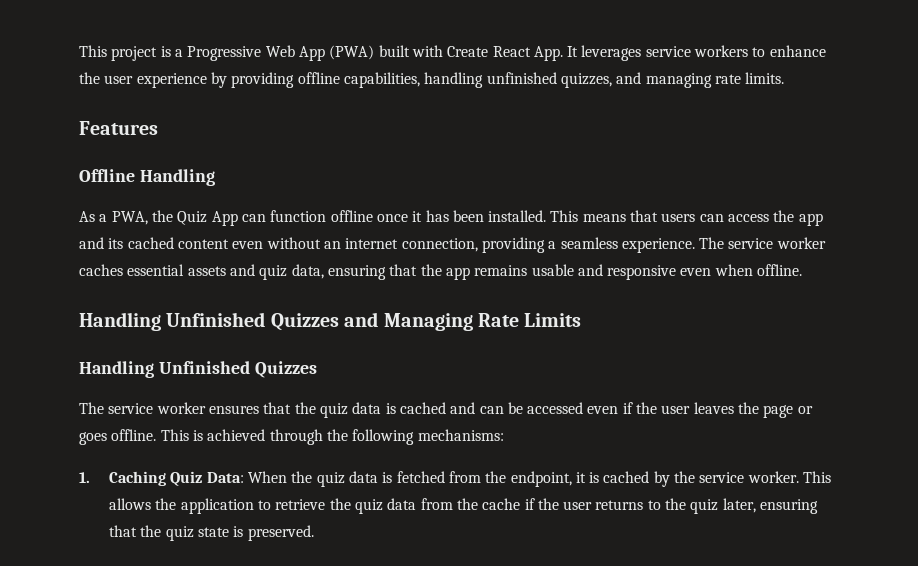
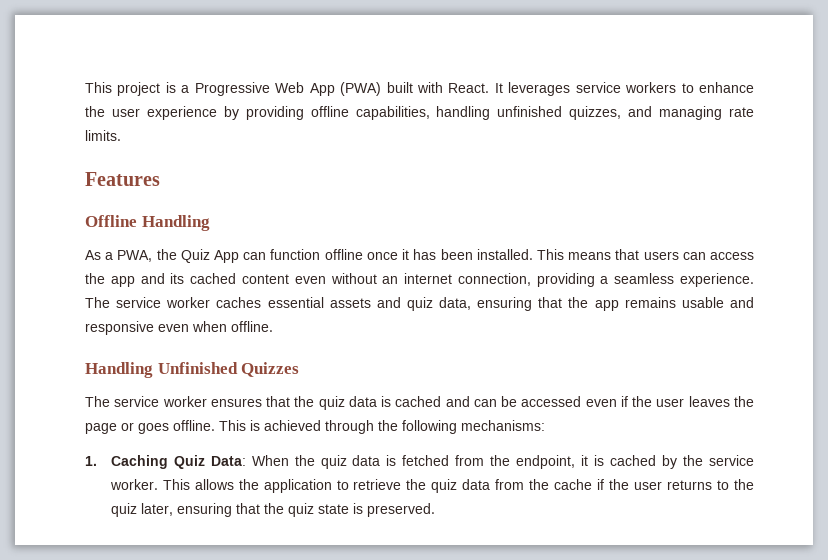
[447,46,563,61] Create React App. -> [448,83,490,93] React.
[79,312,582,331] // Handling Unfinished Quizzes and Managing Rate Limits -> (273, 326) none

